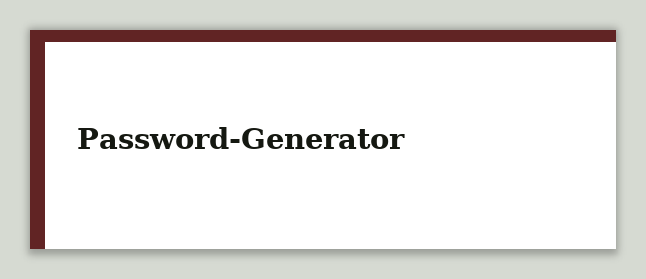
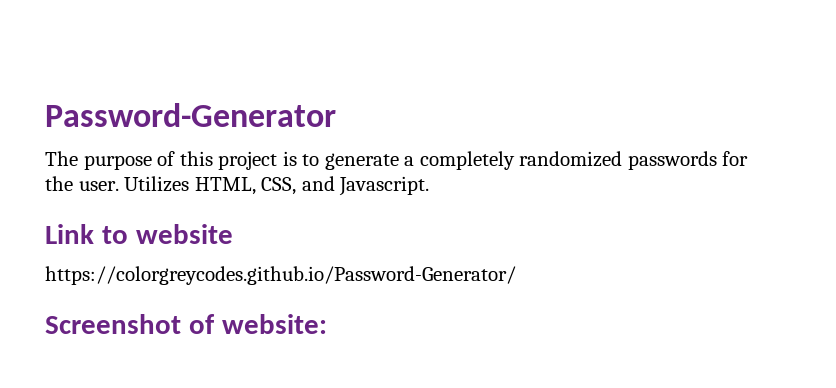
(405, 138) none -> [45,151,749,170] [45,176,430,196] [45,224,233,244] [45,266,516,285] [45,314,327,334] // The purpose of this project is to generate a completely randomized passwords for the user. Utilizes HTML, CSS, and Javascript. // Link to website // https://colorgreycodes.github.io/Password-Generator/ // Screenshot of website:

